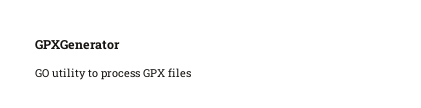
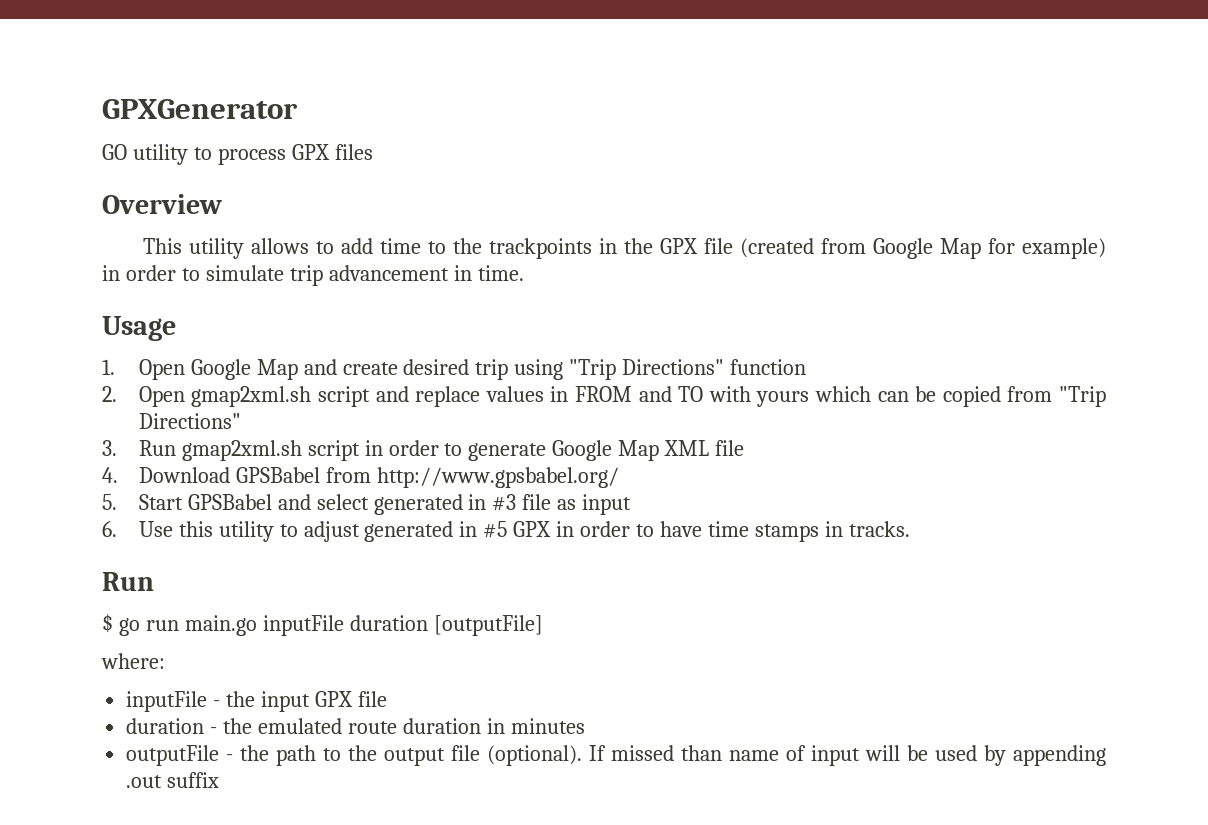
(191, 73) none -> [102,194,222,214] [143,238,1107,259] [102,265,524,286] [102,316,176,341] [102,359,807,380] [102,386,1106,407] [138,413,241,429] [102,440,745,461] [102,467,619,488] [102,494,632,515] [102,521,910,542] [102,572,154,591] [102,614,543,636] [101,653,165,669] [126,691,387,712] [126,718,585,734] [126,745,1107,766] [126,772,220,788] // Overview // This utility allows to add time to the trackpoints in the GPX file (created from Google Map for example) in order to simulate trip advancement in time. // Usage // 1. Open Google Map and create desired trip using "Trip Directions" function // 2. Open gmap2xml.sh script and replace values in FROM and TO with yours which can be copied from "Trip Directions" // 3. Run gmap2xml.sh script in order to generate Google Map XML file // 4. Download GPSBabel from http://www.gpsbabel.org/ // 5. Start GPSBabel and select generated in #3 file as input // 6. Use this utility to adjust generated in #5 GPX in order to have time stamps in tracks. // Run // $ go run main.go inputFile duration [outputFile] // where: // inputFile - the input GPX file // duration - the emulated route duration in minutes // outputFile - the path to the output file (optional). If missed than name of input will be used by appending .out suffix

